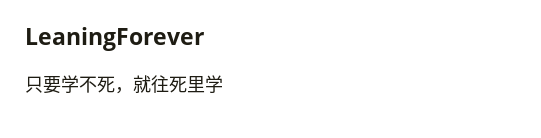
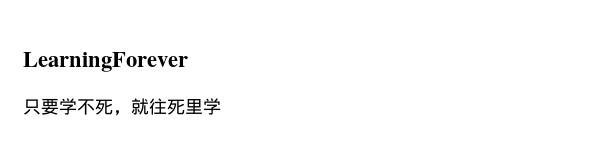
[25,27,204,51] LeaningForever -> [23,52,188,72] LearningForever

